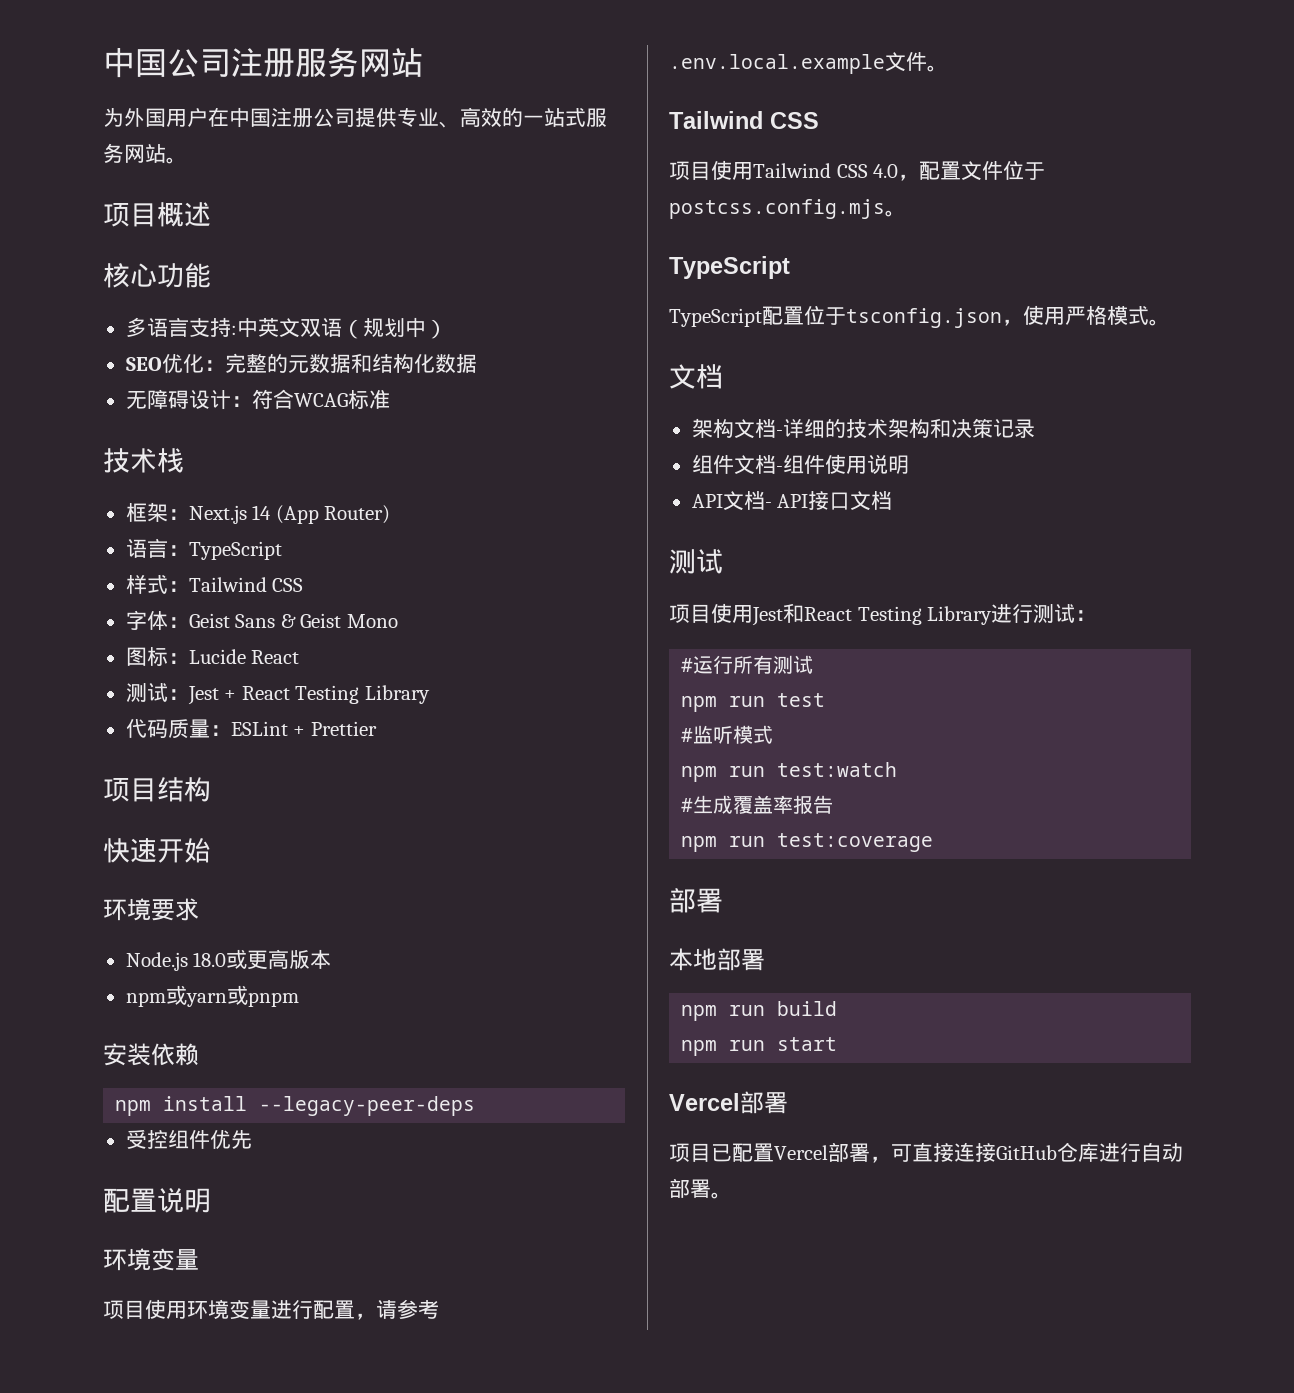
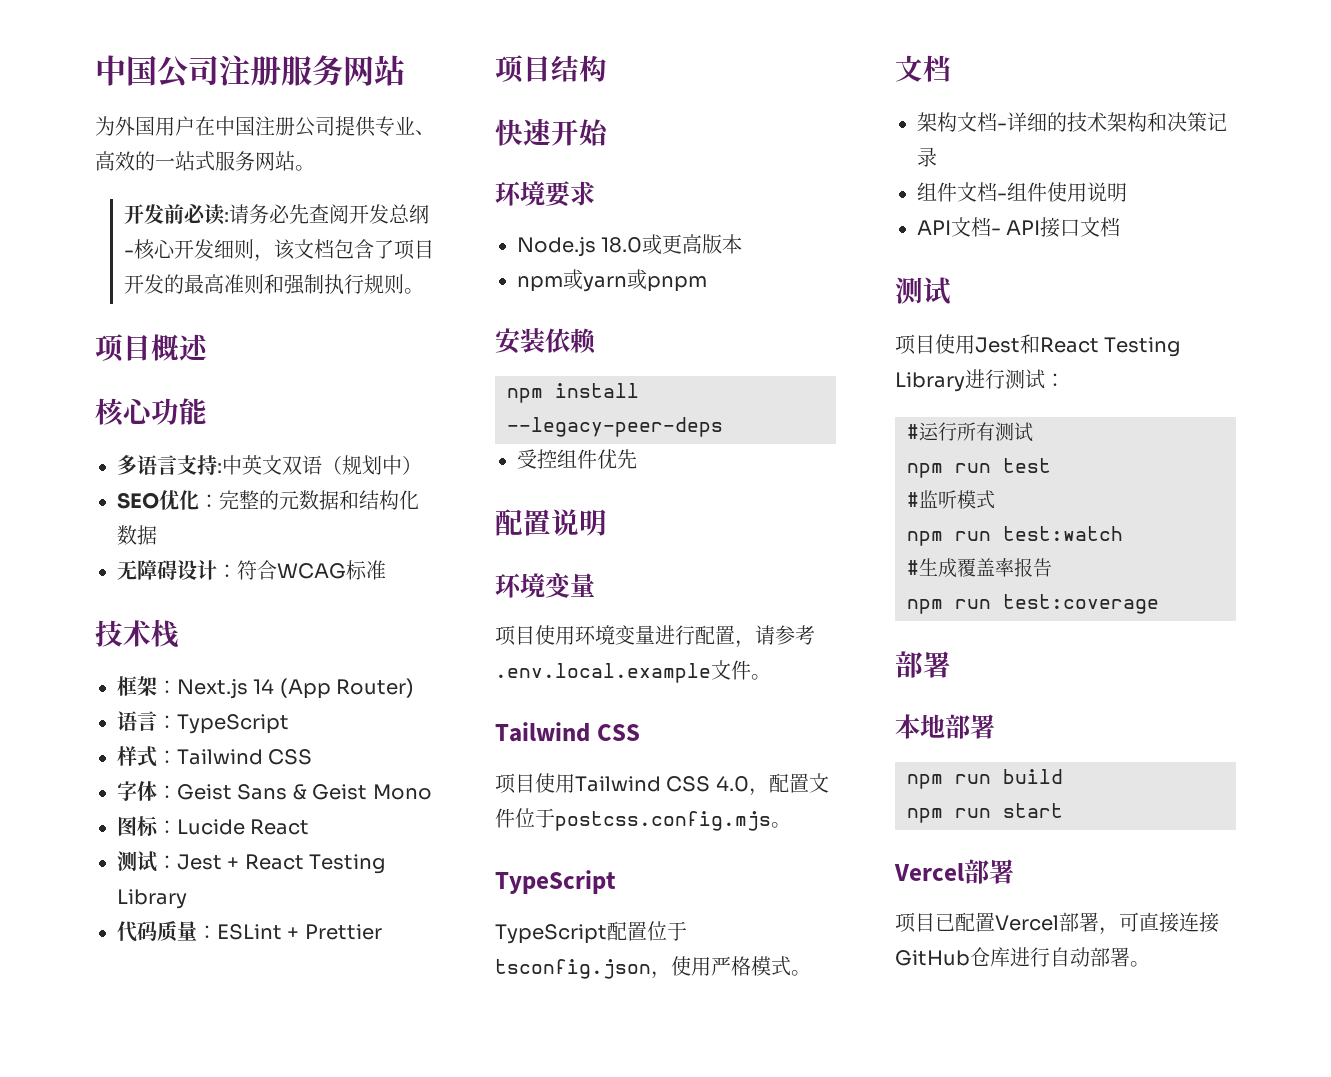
(187, 160) none -> [123,204,429,225] [123,239,434,262] [123,274,424,295] // 开发前必读:请务必先查阅开发总纲-核心开发细则，该文档包含了项目开发的最高准则和强制执行规则。

